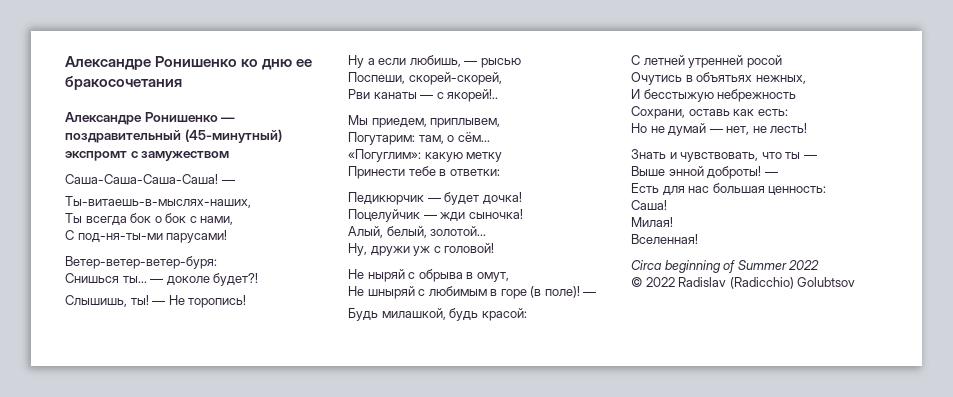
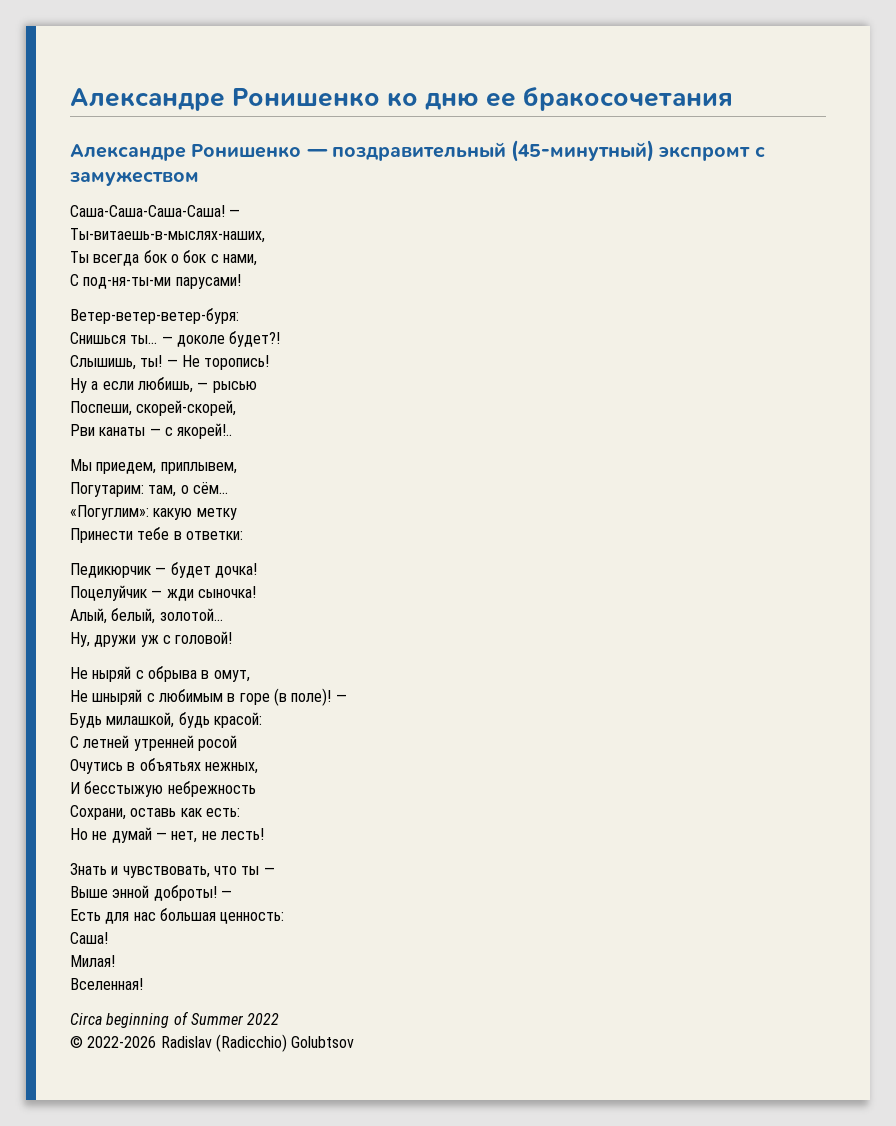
[645,277,675,287] 2022 -> [87,1036,157,1048] 2022-2026

